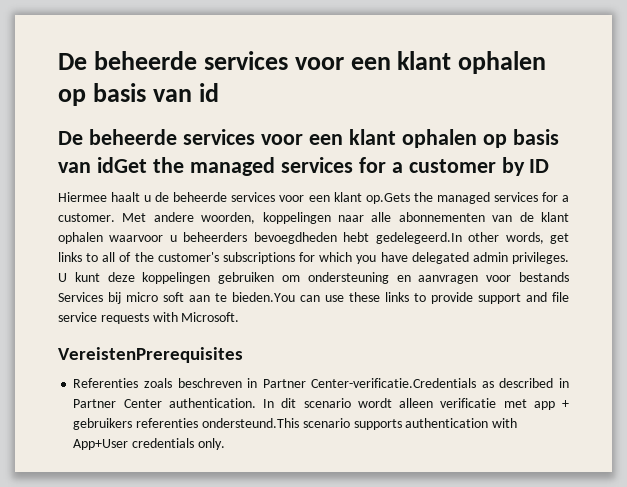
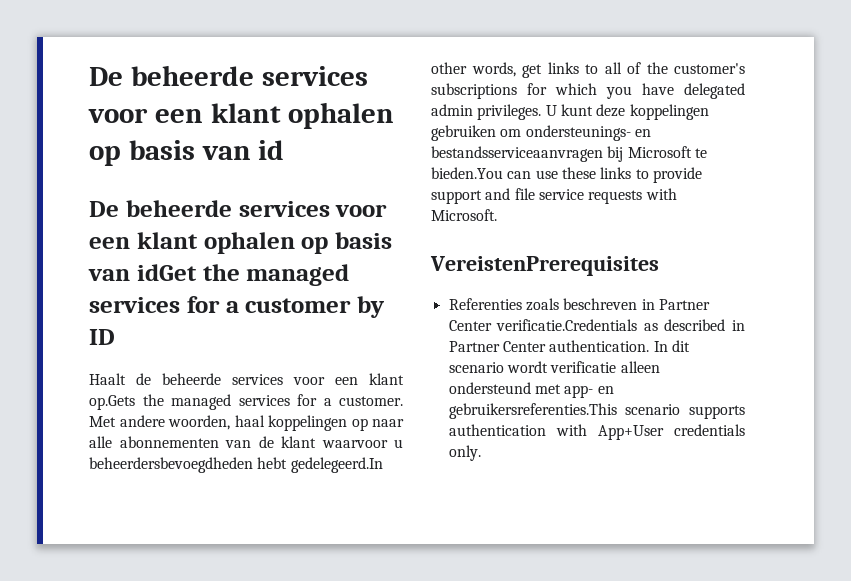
[58,192,152,202] Hiermee haalt u -> [89,373,126,385] Haalt
[262,212,331,224] koppelingen -> [234,415,368,431] haal koppelingen op
[58,232,103,244] ophalen -> (316, 442) none
[183,232,337,244] beheerders bevoegdheden -> [89,457,253,473] beheerdersbevoegdheden
[307,272,569,284] [58,292,210,304] ondersteuning en aanvragen voor bestands Services bij micro soft aan -> [525,125,651,141] [431,146,692,162] ondersteunings- en bestandsserviceaanvragen bij Microsoft
[311,378,477,388] Center-verificatie.Credentials -> [448,319,638,331] Center verificatie.Credentials
[399,398,570,410] [73,418,299,430] alleen verificatie met app + gebruikers referenties ondersteund.This -> [550,361,660,373] [448,382,614,398] [448,403,617,419] verificatie alleen ondersteund met app- en gebruikersreferenties.This

